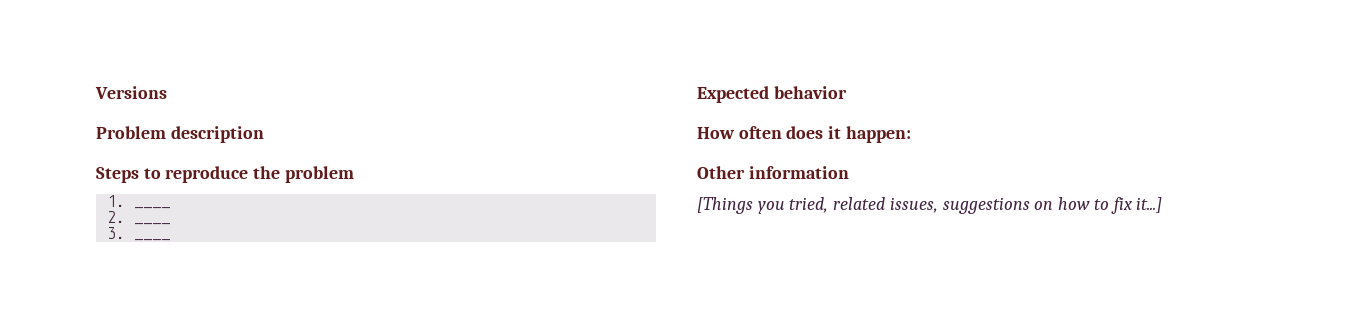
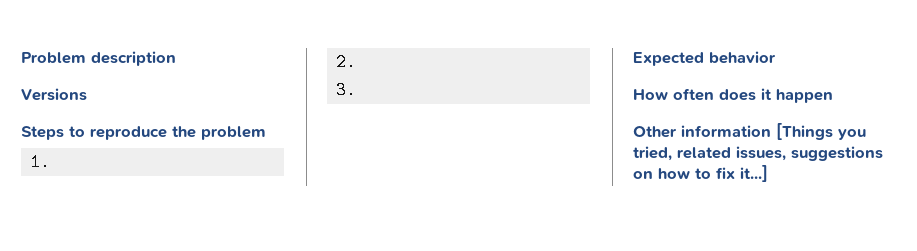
[95,86,167,99] Versions // -> (21, 58) none
(264, 134) none -> [21,88,87,101] // Versions
[133,207,170,209] ____ -> (51, 162) none
[133,223,170,225] ____ -> (357, 62) none
[133,239,170,241] ____ -> (357, 90) none
[845,126,911,143] happen: -> [776,89,833,103] happen
(849, 172) // -> (771, 131) none

